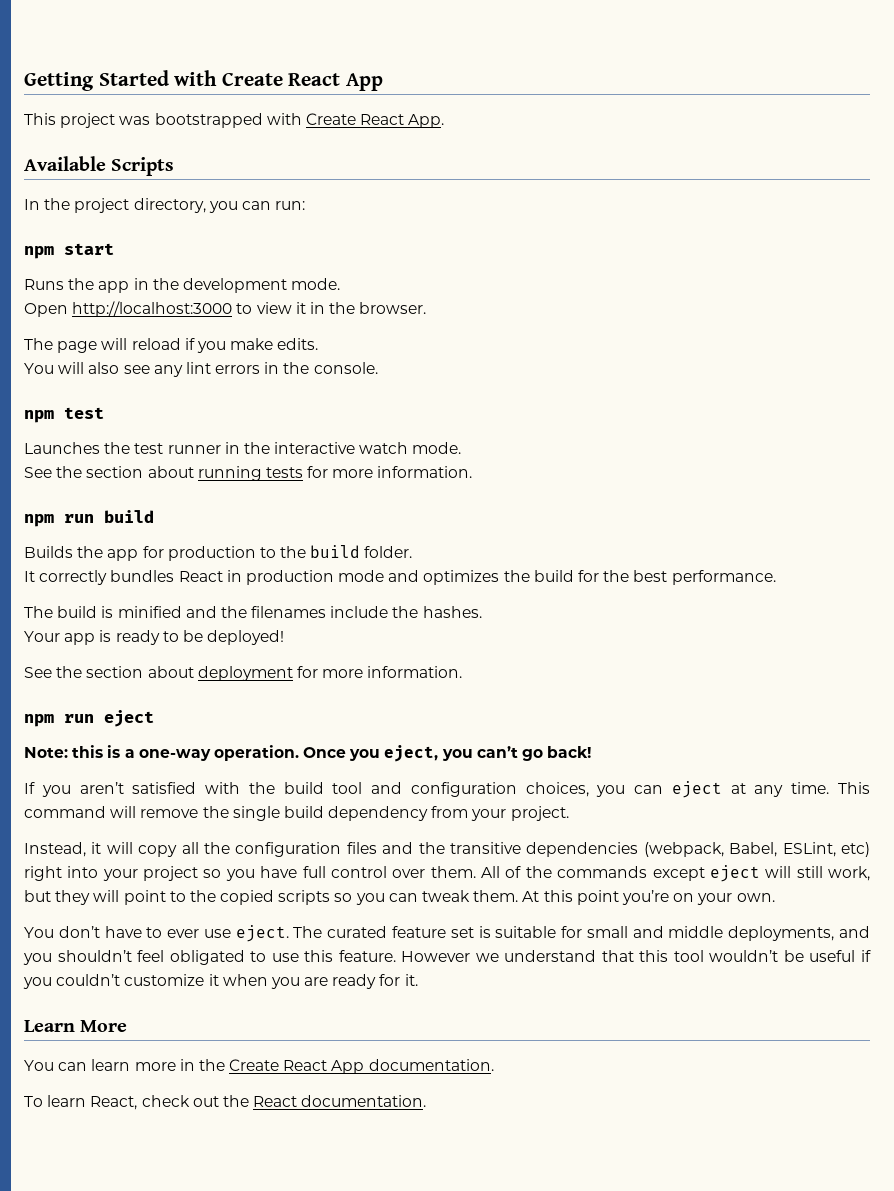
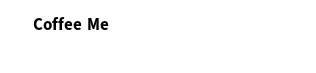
[24,70,383,91] [24,113,445,128] [24,156,175,176] [24,198,306,213] [24,243,114,259] [24,278,341,293] [24,301,427,317] [24,338,319,353] [24,362,378,377] [24,407,104,423] [24,442,462,454] [24,466,473,481] [24,510,154,527] [24,545,413,561] [24,570,776,585] [24,606,482,618] [24,630,285,645] [24,666,463,681] [24,710,154,727] [24,745,592,762] [24,781,870,798] [24,806,569,821] [24,842,870,857] [24,865,870,882] [24,890,775,905] [24,925,871,942] [23,950,871,965] [23,974,418,989] [24,1020,128,1032] [24,1059,494,1074] [24,1095,427,1110] Getting Started with Create React App // This project was bootstrapped with Create React App. // Available Scripts // In the project directory, you can run: // npm start // Runs the app in the development mode. // Open http://localhost:3000 to view it in the browser. // The page will reload if you make edits. // You will also see any lint errors in the console. // npm test // Launches the test runner in the interactive watch mode. // See the section about running tests for more information. // npm run build // Builds the app for production to the build folder. // It correctly bundles React in production mode and optimizes the build for the best performance. // The build is minified and the filenames include the hashes. // Your app is ready to be deployed! // See the section about deployment for more information. // npm run eject // Note: this is a one-way operation. Once you eject, you can’t go back! // If you aren’t satisfied with the build tool and configuration choices, you can eject at any time. This command will remove the single build dependency from your project. // Instead, it will copy all the configuration files and the transitive dependencies (webpack, Babel, ESLint, etc) right into your project so you have full control over them. All of the commands except eject will still work, but they will point to the copied scripts so you can tweak them. At this point you’re on your own. // You don’t have to ever use eject. The curated feature set is suitable for small and middle deployments, and you shouldn’t feel obligated to use this feature. However we understand that this tool wouldn’t be useful if you couldn’t customize it when you are ready for it. // Learn More // You can learn more in the Create React App documentation. // To learn React, check out the React documentation. -> [33,17,109,30] Coffee Me

